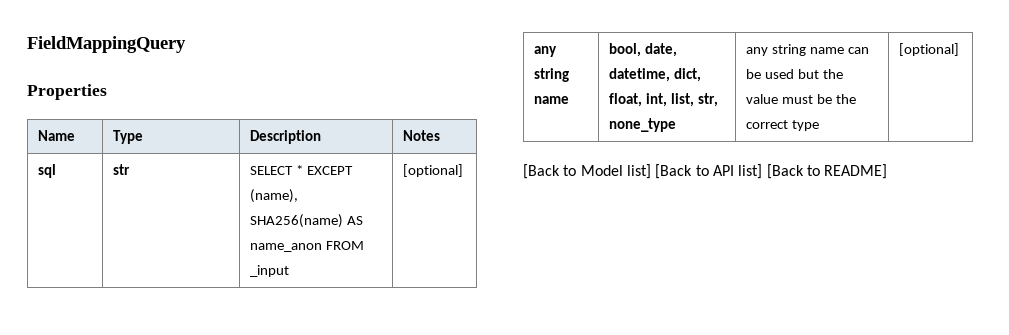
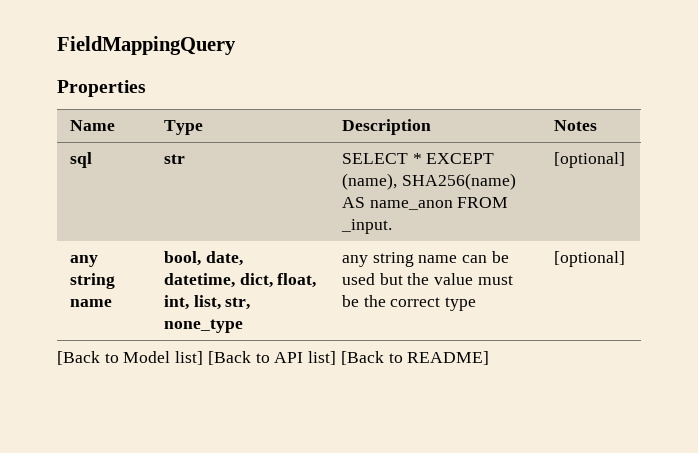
[250,265,290,277] _input -> [341,219,393,234] _input.

